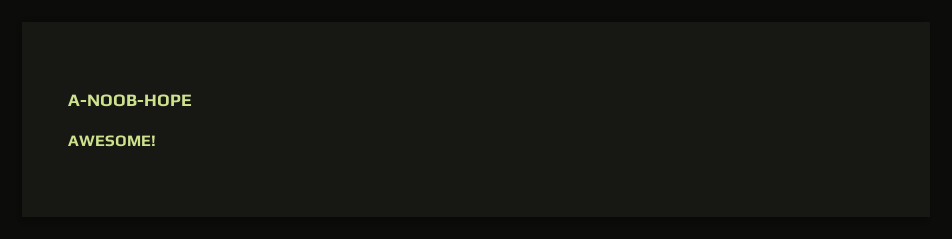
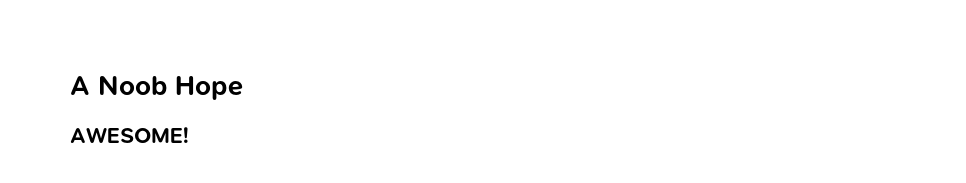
[68,94,192,107] A-NOOB-HOPE -> [70,75,243,100] A Noob Hope

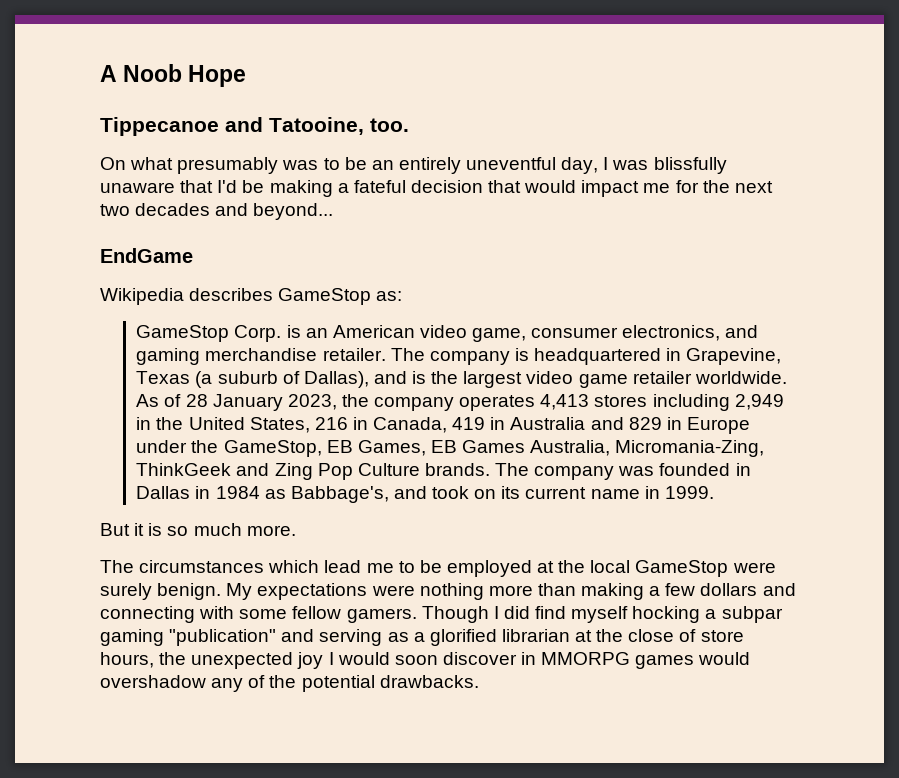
[70,127,189,143] AWESOME! -> [100,117,409,136] [100,157,727,174] [100,180,773,197] [100,203,334,220] [100,248,193,263] [100,288,403,305] [136,325,759,342] [136,348,782,365] [136,371,787,388] [136,394,784,411] [136,417,750,434] [136,440,765,457] [136,463,751,480] [136,486,714,503] [100,523,296,536] [100,560,776,577] [100,583,796,600] [100,606,783,623] [100,629,744,646] [100,652,751,669] [100,675,479,692] Tippecanoe and Tatooine, too. // On what presumably was to be an entirely uneventful day, I was blissfully unaware that I'd be making a fateful decision that would impact me for the next two decades and beyond... // EndGame // Wikipedia describes GameStop as: // GameStop Corp. is an American video game, consumer electronics, and gaming merchandise retailer. The company is headquartered in Grapevine, Texas (a suburb of Dallas), and is the largest video game retailer worldwide. As of 28 January 2023, the company operates 4,413 stores including 2,949 in the United States, 216 in Canada, 419 in Australia and 829 in Europe under the GameStop, EB Games, EB Games Australia, Micromania-Zing, ThinkGeek and Zing Pop Culture brands. The company was founded in Dallas in 1984 as Babbage's, and took on its current name in 1999. // But it is so much more. // The circumstances which lead me to be employed at the local GameStop were surely benign. My expectations were nothing more than making a few dollars and connecting with some fellow gamers. Though I did find myself hocking a subpar gaming "publication" and serving as a glorified librarian at the close of store hours, the unexpected joy I would soon discover in MMORPG games would overshadow any of the potential drawbacks.

